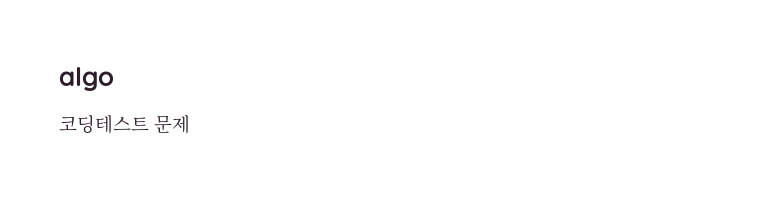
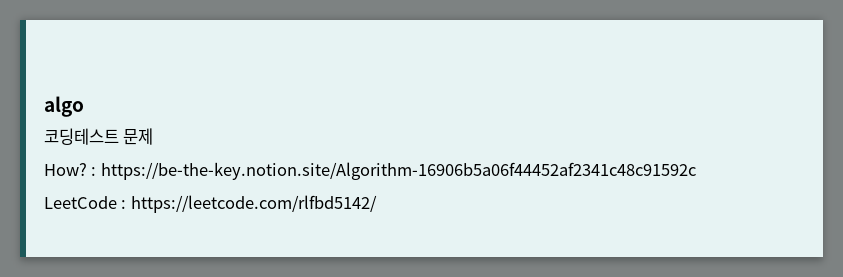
(190, 124) none -> [44,162,696,180] [44,195,377,213] // How? : https://be-the-key.notion.site/Algorithm-16906b5a06f44452af2341c48c91592c // LeetCode : https://leetcode.com/rlfbd5142/

